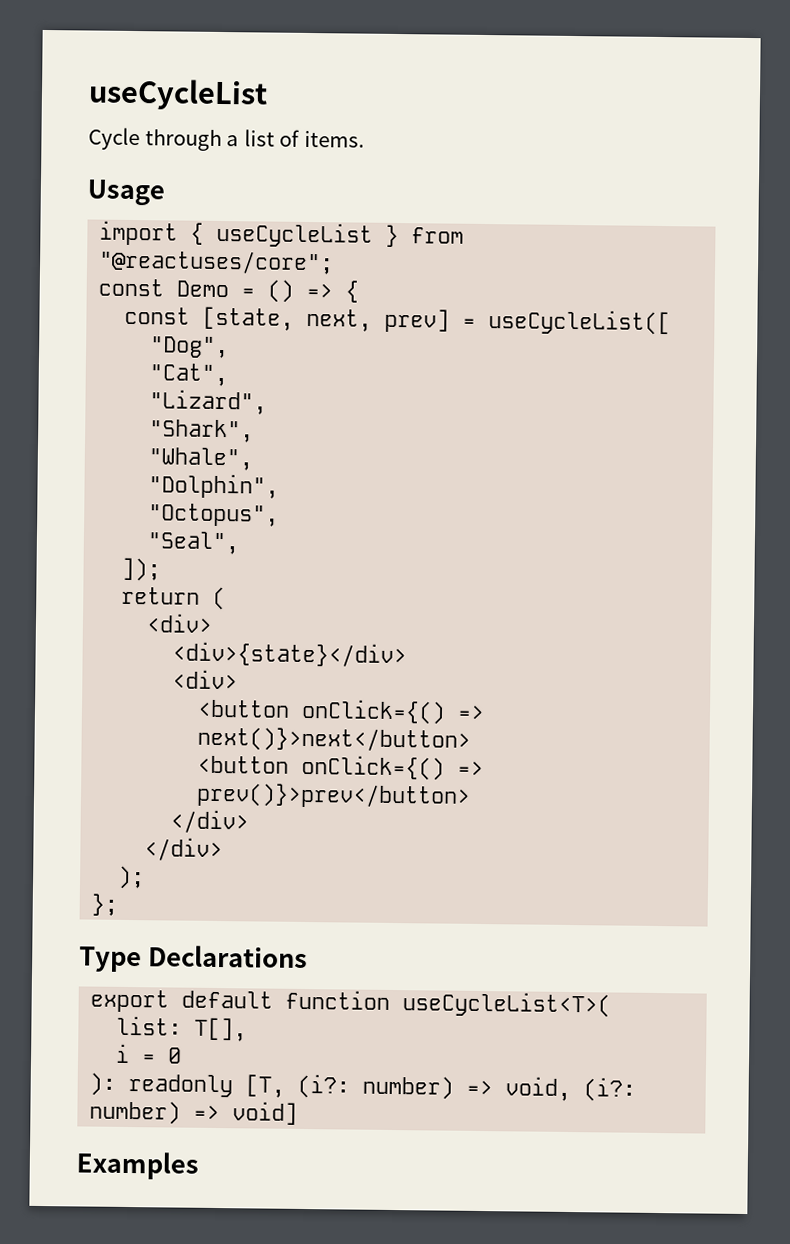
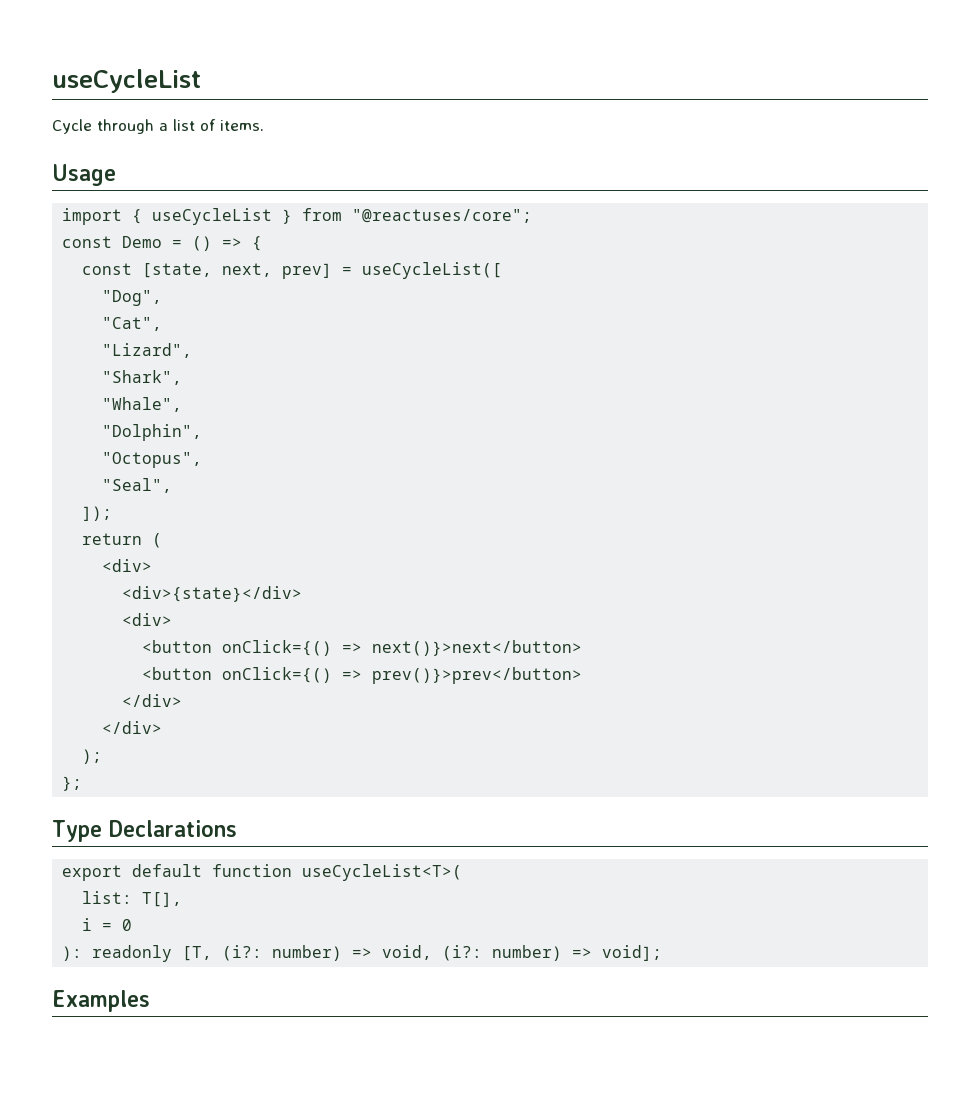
[232,1101,299,1125] void] -> [602,945,663,961] void];

